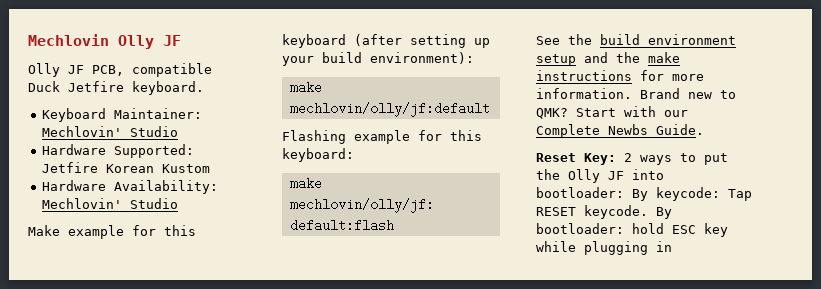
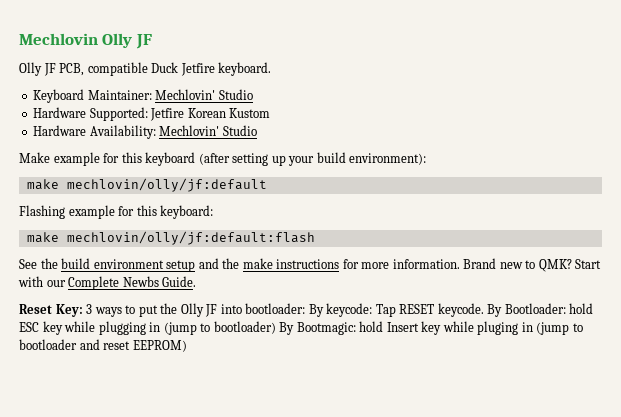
[624,153,632,162] 2 -> [86,304,93,314] 3
[536,223,624,234] bootloader: -> [504,303,566,314] Bootloader:
(672, 246) none -> [163,321,583,335] [19,339,187,352] (jump to bootloader) By Bootmagic: hold Insert key while pluging in (jump to bootloader and reset EEPROM)

